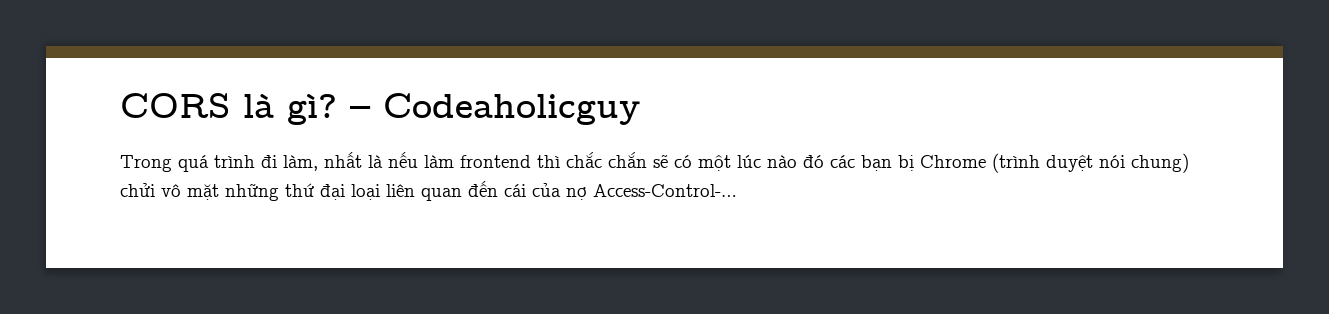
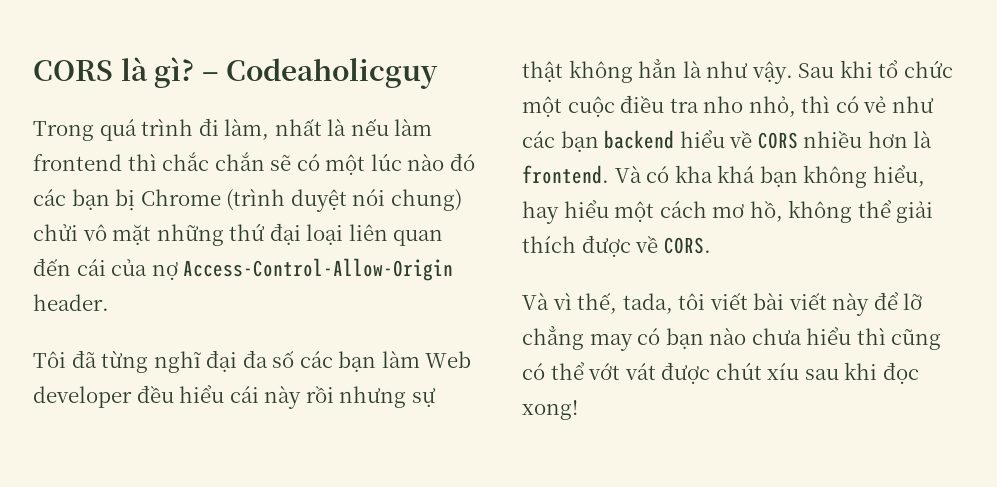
[593,184,737,197] Access-Control-… -> [183,258,454,281] [33,294,109,311] [33,350,472,373] [33,385,436,409] [522,58,953,84] [522,95,934,117] [522,130,933,152] [522,165,925,188] [522,200,934,224] [522,235,711,257] [522,292,923,316] [522,325,942,351] [522,362,919,384] [522,400,578,420] Access-Control-Allow-Origin header. // Tôi đã từng nghĩ đại đa số các bạn làm Web developer đều hiểu cái này rồi nhưng sự thật không hẳn là như vậy. Sau khi tổ chức một cuộc điều tra nho nhỏ, thì có vẻ như các bạn backend hiểu về CORS nhiều hơn là frontend. Và có kha khá bạn không hiểu, hay hiểu một cách mơ hồ, không thể giải thích được về CORS. // Và vì thế, tada, tôi viết bài viết này để lỡ chẳng may có bạn nào chưa hiểu thì cũng có thể vớt vát được chút xíu sau khi đọc xong!

